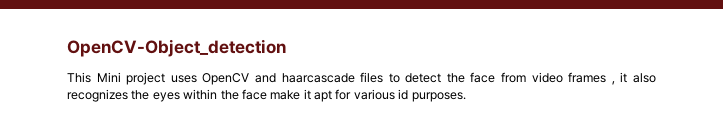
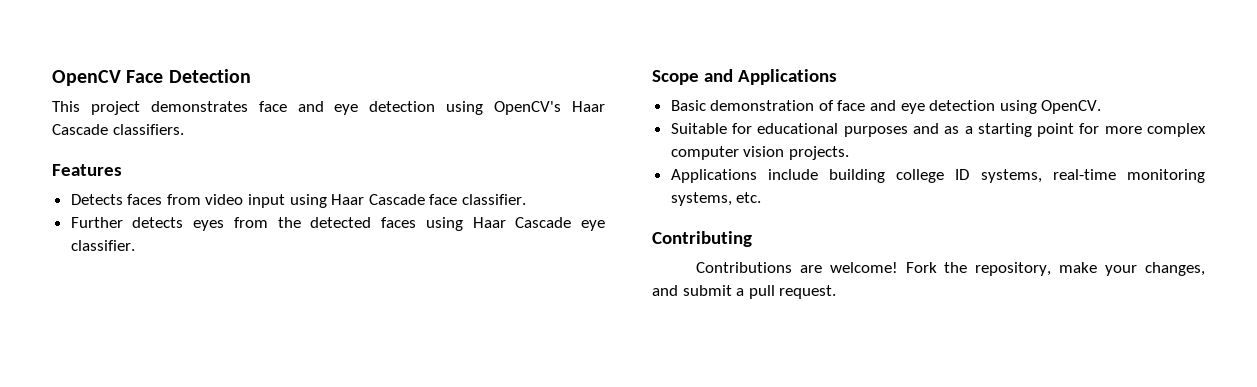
[67,39,286,57] [67,72,656,85] [67,89,466,102] OpenCV-Object_detection // This Mini project uses OpenCV and haarcascade files to detect the face from video frames , it also recognizes the eyes within the face make it apt for various id purposes. -> [52,69,251,86] [52,101,606,115] [52,124,184,135] [52,164,122,176] [70,194,527,208] [70,217,605,231] [70,240,135,251] [652,69,837,85] [670,100,1102,114] [670,123,1206,137] [670,146,849,160] [670,169,1205,183] [670,192,762,206] [652,231,752,247] [695,262,1205,276] [652,285,837,299] OpenCV Face Detection // This project demonstrates face and eye detection using OpenCV's Haar Cascade classifiers. // Features // Detects faces from video input using Haar Cascade face classifier. // Further detects eyes from the detected faces using Haar Cascade eye classifier. // Scope and Applications // Basic demonstration of face and eye detection using OpenCV. // Suitable for educational purposes and as a starting point for more complex computer vision projects. // Applications include building college ID systems, real-time monitoring systems, etc. // Contributing // Contributions are welcome! Fork the repository, make your changes, and submit a pull request.

